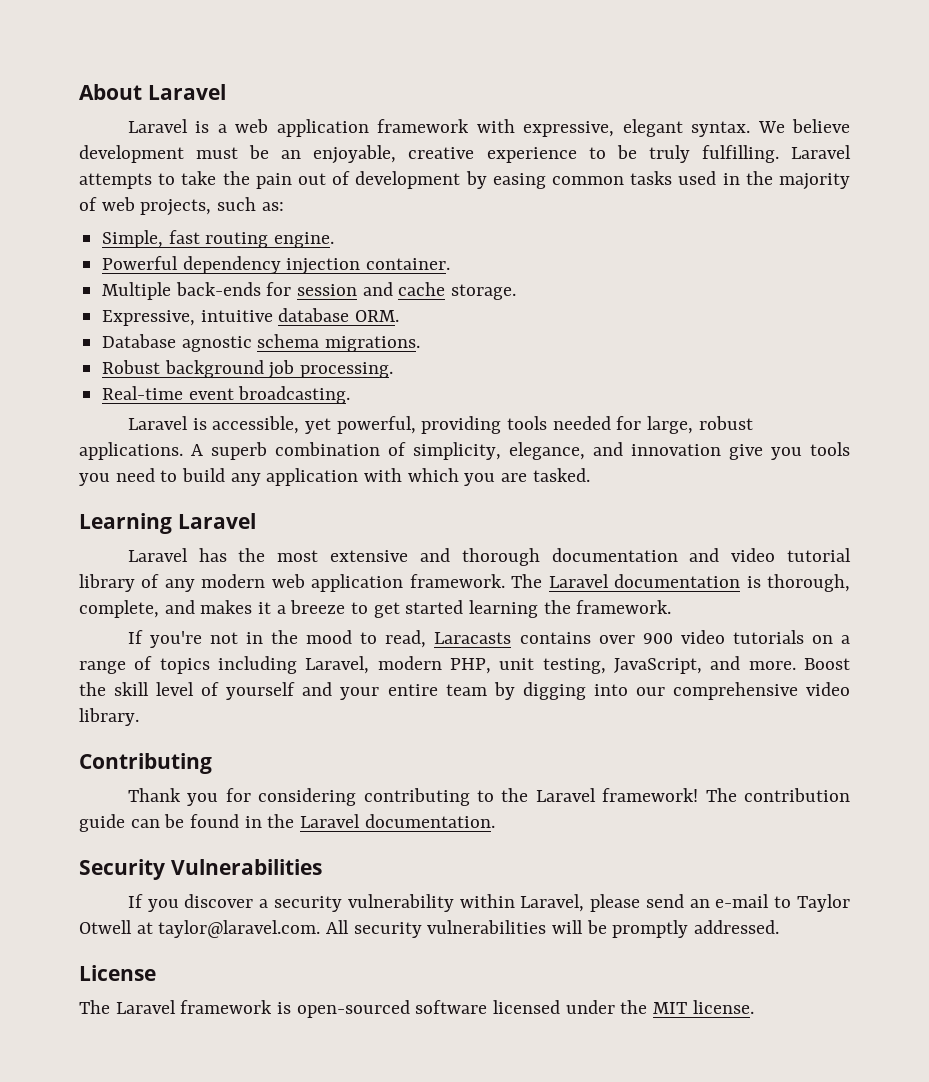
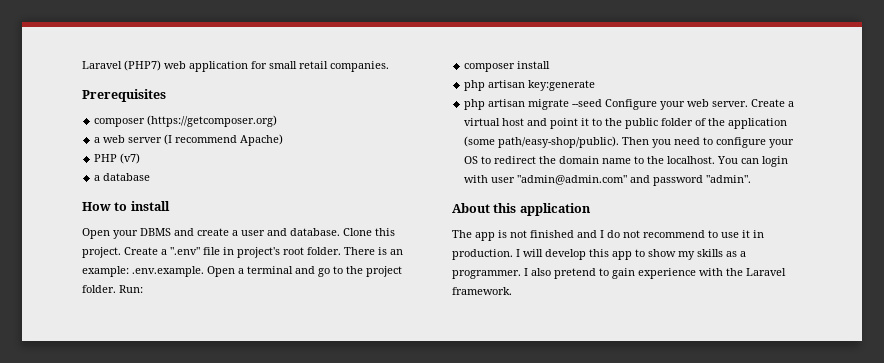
[79,84,226,100] [127,119,850,137] [79,145,851,164] [79,171,851,190] [79,197,284,216] [102,230,335,248] [102,256,451,275] [102,282,517,300] [102,308,400,326] [102,334,421,352] [102,360,394,379] [102,386,351,404] [127,416,753,434] [79,442,850,460] [79,468,590,486] [79,513,256,534] [127,548,851,566] [79,574,851,592] [79,600,672,618] [127,630,850,648] [79,656,851,674] [79,682,850,700] [79,708,139,726] [79,753,212,774] [127,788,850,806] [79,814,495,832] [79,859,322,880] [127,894,851,912] [79,920,780,938] [79,965,156,981] [79,1000,754,1018] About Laravel // Laravel is a web application framework with expressive, elegant syntax. We believe development must be an enjoyable, creative experience to be truly fulfilling. Laravel attempts to take the pain out of development by easing common tasks used in the majority of web projects, such as: // Simple, fast routing engine. // Powerful dependency injection container. // Multiple back-ends for session and cache storage. // Expressive, intuitive database ORM. // Database agnostic schema migrations. // Robust background job processing. // Real-time event broadcasting. // Laravel is accessible, yet powerful, providing tools needed for large, robust applications. A superb combination of simplicity, elegance, and innovation give you tools you need to build any application with which you are tasked. // Learning Laravel // Laravel has the most extensive and thorough documentation and video tutorial library of any modern web application framework. The Laravel documentation is thorough, complete, and makes it a breeze to get started learning the framework. // If you're not in the mood to read, Laracasts contains over 900 video tutorials on a range of topics including Laravel, modern PHP, unit testing, JavaScript, and more. Boost the skill level of yourself and your entire team by digging into our comprehensive video library. // Contributing // Thank you for considering contributing to the Laravel framework! The contribution guide can be found in the Laravel documentation. // Security Vulnerabilities // If you discover a security vulnerability within Laravel, please send an e-mail to Taylor Otwell at taylor@laravel.com. All security vulnerabilities will be promptly addressed. // License // The Laravel framework is open-sourced software licensed under the MIT license. -> [82,60,389,72] [82,89,166,102] [94,115,278,127] [94,134,284,146] [94,153,141,164] [94,173,151,181] [82,201,170,211] [82,228,395,239] [82,247,403,258] [82,266,402,277] [82,285,143,293] [464,61,551,72] [464,80,596,91] [464,99,795,110] [464,118,788,129] [464,136,795,148] [464,156,789,167] [464,175,752,186] [452,203,591,216] [452,230,764,241] [452,249,746,260] [452,268,786,279] [452,287,512,295] Laravel (PHP7) web application for small retail companies. // Prerequisites // composer (https://getcomposer.org) // a web server (I recommend Apache) // PHP (v7) // a database // How to install // Open your DBMS and create a user and database. Clone this project. Create a ".env" file in project's root folder. There is an example: .env.example. Open a terminal and go to the project folder. Run: // composer install // php artisan key:generate // php artisan migrate --seed Configure your web server. Create a virtual host and point it to the public folder of the application (some path/easy-shop/public). Then you need to configure your OS to redirect the domain name to the localhost. You can login with user "admin@admin.com" and password "admin". // About this application // The app is not finished and I do not recommend to use it in production. I will develop this app to show my skills as a programmer. I also pretend to gain experience with the Laravel framework.

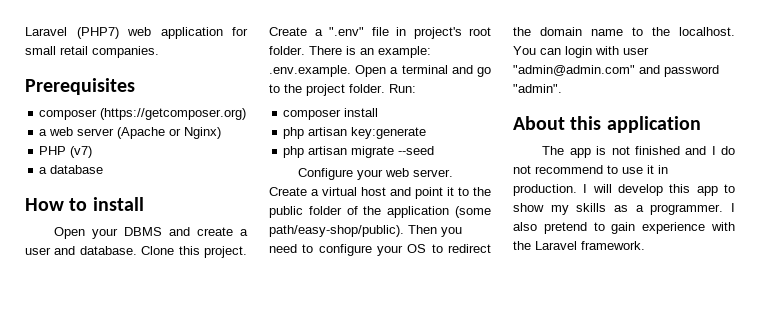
[164,134,284,146] (I recommend Apache) -> [117,127,222,139] (Apache or Nginx)
(603, 103) none -> (435, 150) //

